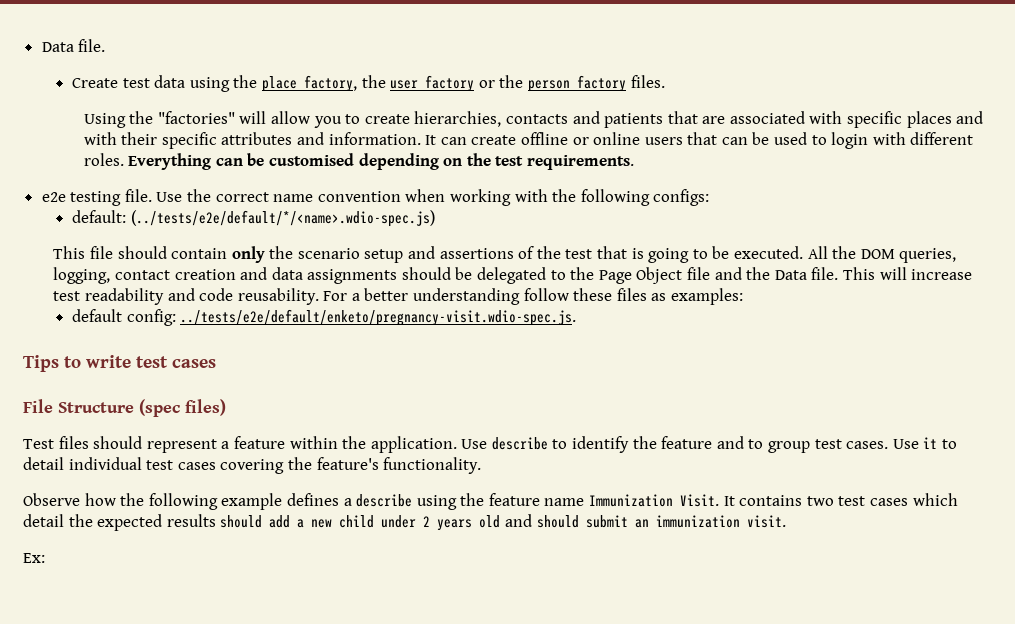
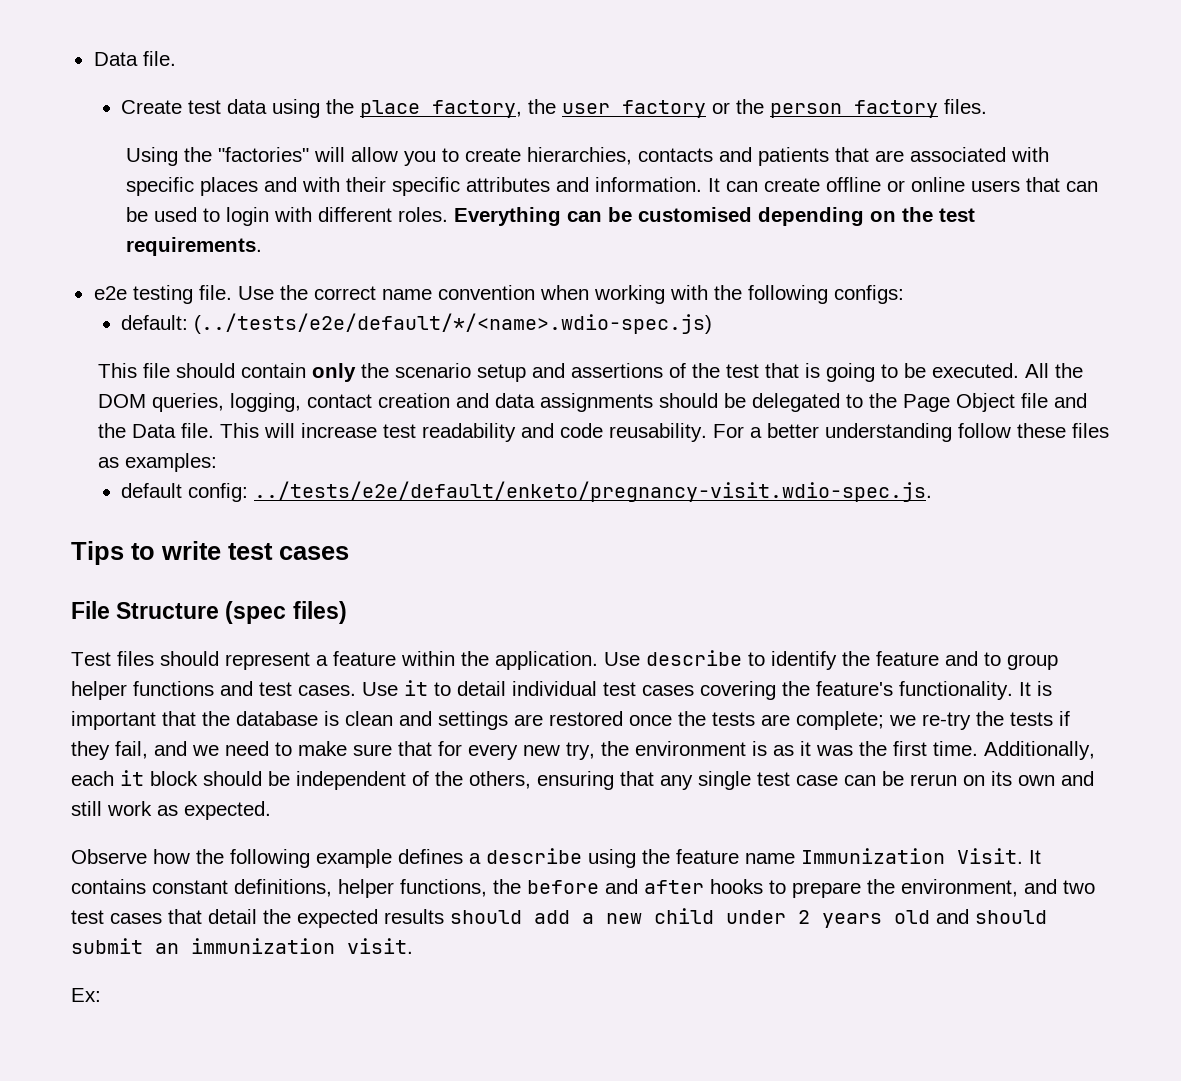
(811, 447) none -> [71,681,253,700] helper functions and
(482, 465) none -> [1019,681,1052,696] [71,711,1070,730] [71,741,1095,760] [71,770,1094,790] [71,801,271,820] It is important that the database is clean and settings are restored once the tests are complete; we re-try the tests if they fail, and we need to make sure that for every new try, the environment is as it was the first time. Additionally, each it block should be independent of the others, ensuring that any single test case can be rerun on its own and still work as expected.
(803, 500) none -> [152,879,1057,898] constant definitions, helper functions, the before and after hooks to prepare the environment, and
[912,493,958,506] which -> [168,909,202,924] that

